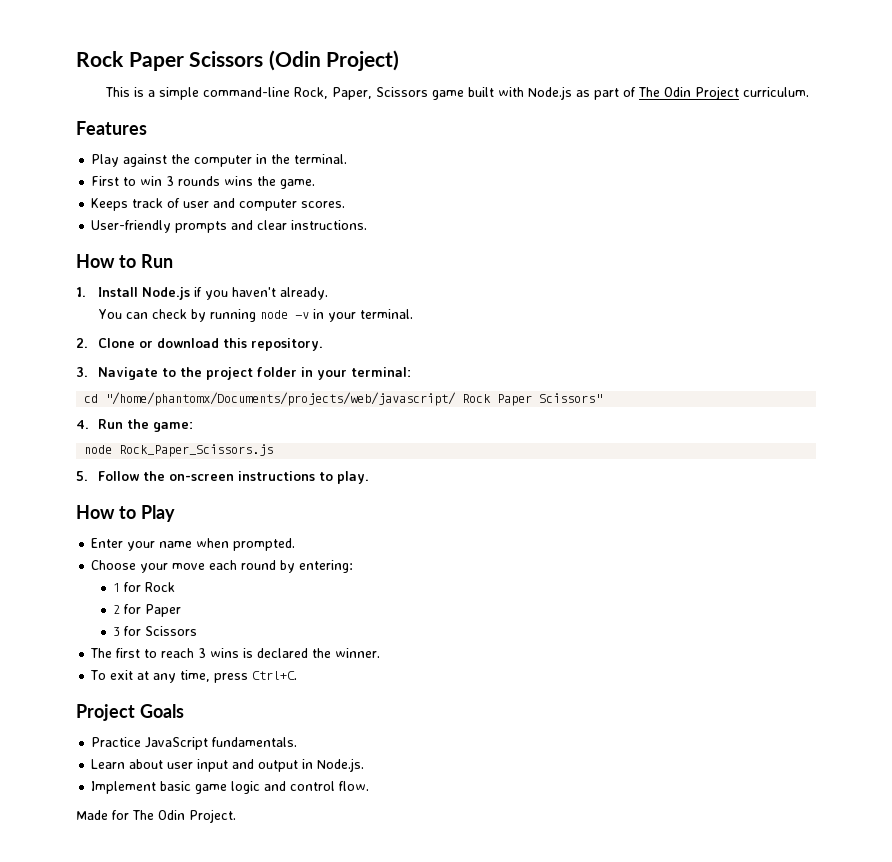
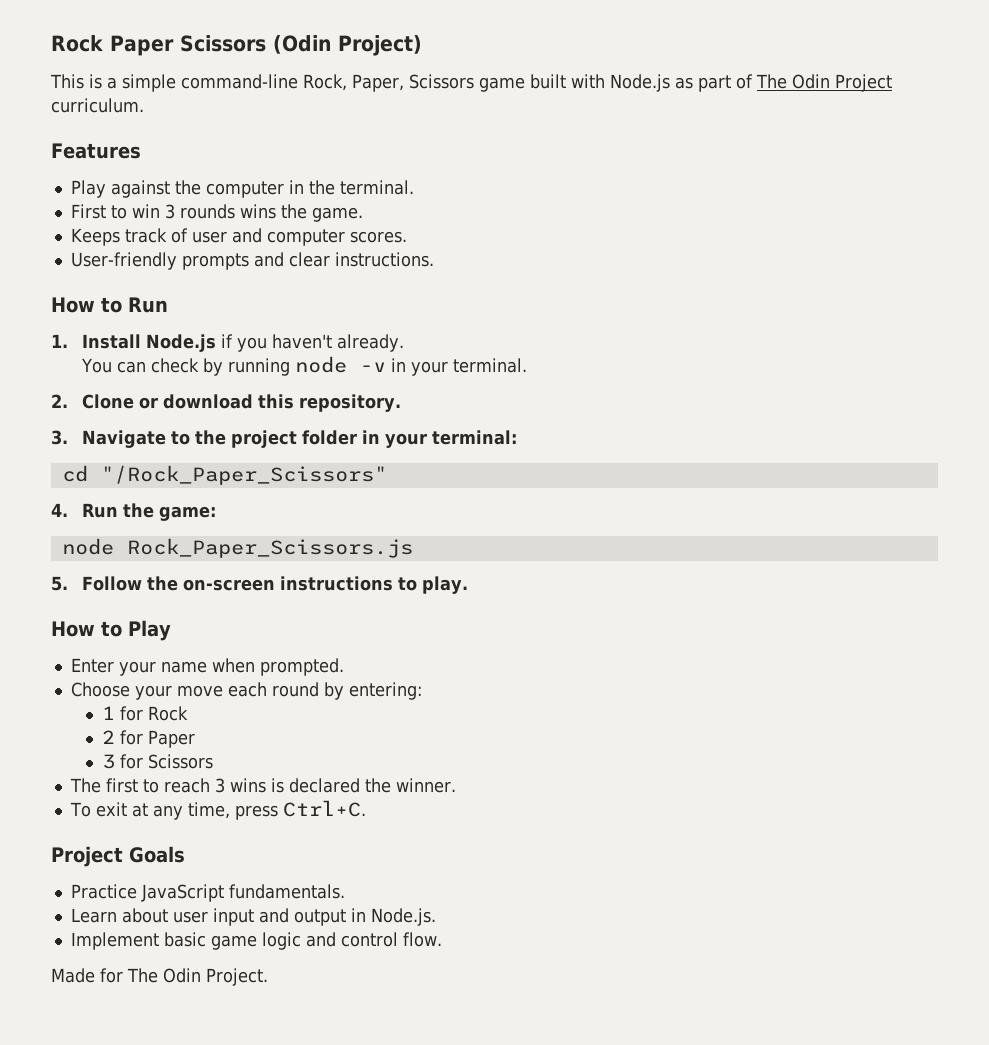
[105,392,603,406] "/home/phantomx/Documents/projects/web/javascript/ Rock Paper Scissors" -> [100,465,387,485] "/Rock_Paper_Scissors"

